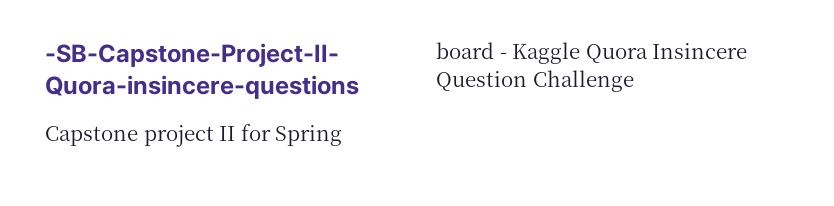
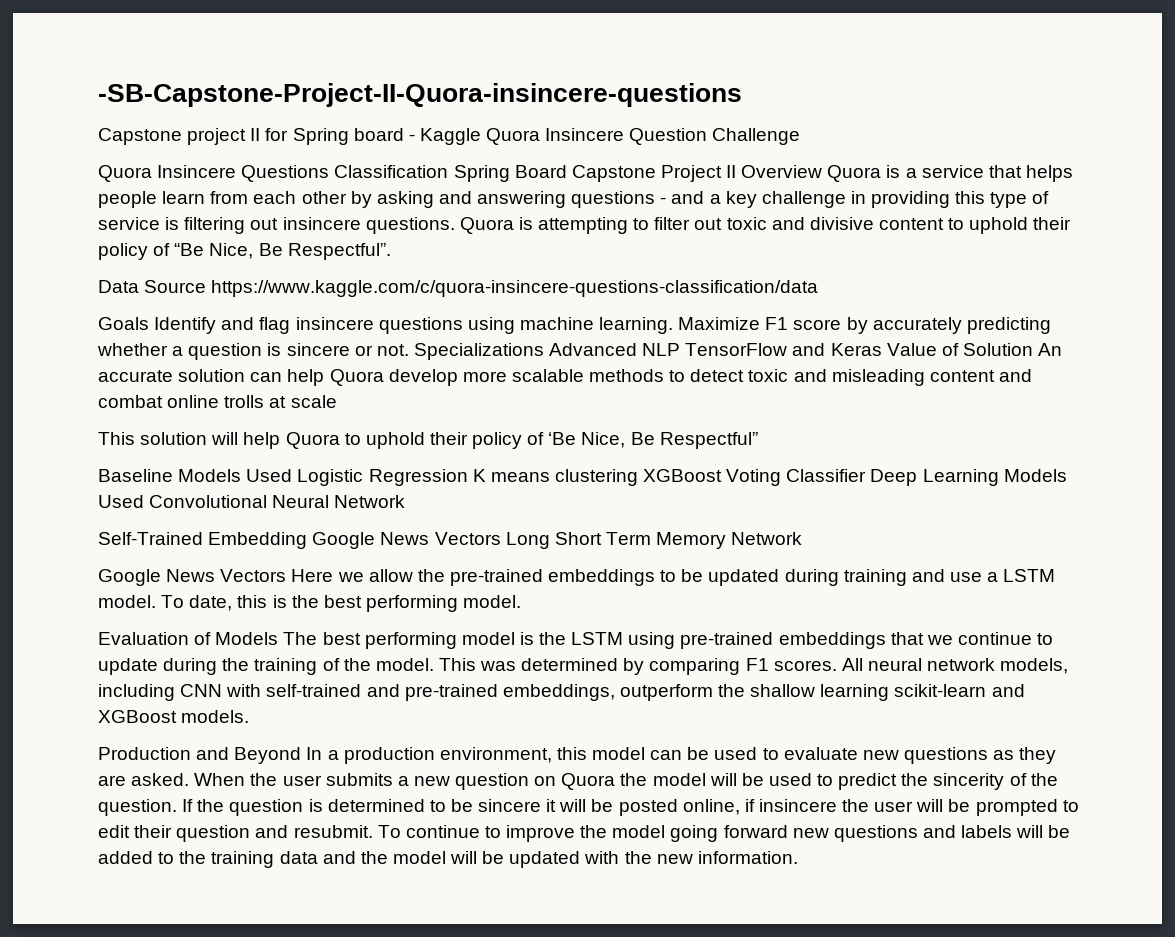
(634, 81) none -> [98,165,1073,182] [98,191,1050,208] [98,217,1072,234] [98,243,391,260] [98,280,819,297] [98,317,1051,334] [97,343,1063,360] [98,369,1032,386] [98,395,337,408] [98,432,758,449] [98,469,1067,486] [98,495,406,508] [98,532,803,549] [98,569,1056,586] [98,595,522,612] [98,632,1054,649] [98,658,1069,675] [98,684,1025,701] [98,710,250,723] [98,747,1057,764] [98,773,1058,790] [98,799,1079,816] [98,825,1071,842] [98,851,798,868] // Quora Insincere Questions Classification Spring Board Capstone Project II Overview Quora is a service that helps people learn from each other by asking and answering questions - and a key challenge in providing this type of service is filtering out insincere questions. Quora is attempting to filter out toxic and divisive content to uphold their policy of “Be Nice, Be Respectful”. // Data Source https://www.kaggle.com/c/quora-insincere-questions-classification/data // Goals Identify and flag insincere questions using machine learning. Maximize F1 score by accurately predicting whether a question is sincere or not. Specializations Advanced NLP TensorFlow and Keras Value of Solution An accurate solution can help Quora develop more scalable methods to detect toxic and misleading content and combat online trolls at scale // This solution will help Quora to uphold their policy of ‘Be Nice, Be Respectful” // Baseline Models Used Logistic Regression K means clustering XGBoost Voting Classifier Deep Learning Models Used Convolutional Neural Network // Self-Trained Embedding Google News Vectors Long Short Term Memory Network // Google News Vectors Here we allow the pre-trained embeddings to be updated during training and use a LSTM model. To date, this is the best performing model. // Evaluation of Models The best performing model is the LSTM using pre-trained embeddings that we continue to update during the training of the model. This was determined by comparing F1 scores. All neural network models, including CNN with self-trained and pre-trained embeddings, outperform the shallow learning scikit-learn and XGBoost models. // Production and Beyond In a production environment, this model can be used to evaluate new questions as they are asked. When the user submits a new question on Quora the model will be used to predict the sincerity of the question. If the question is determined to be sincere it will be posted online, if insincere the user will be prompted to edit their question and resubmit. To continue to improve the model going forward new questions and labels will be added to the training data and the model will be updated with the new information.

